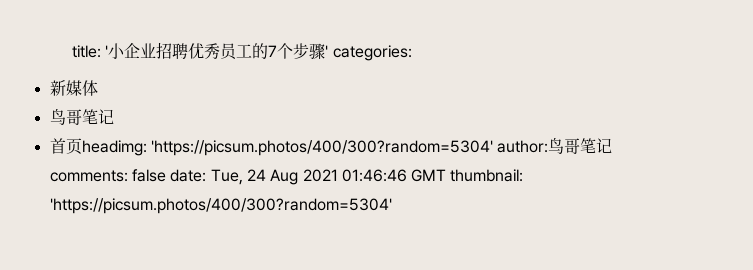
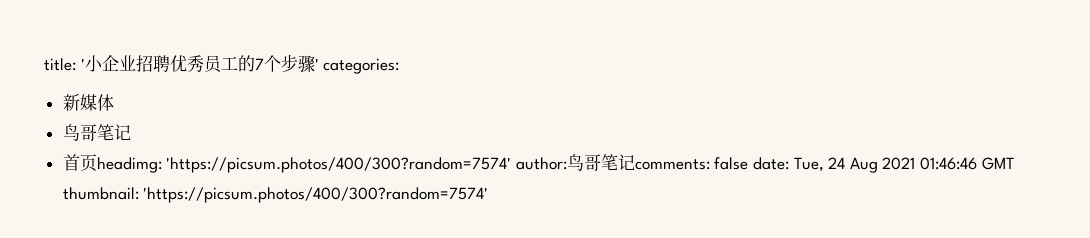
[150,140,493,156] 'https://picsum.photos/400/300?random=5304' -> [166,157,512,173] 'https://picsum.photos/400/300?random=7574'
[49,198,392,214] 'https://picsum.photos/400/300?random=5304' -> [143,187,489,203] 'https://picsum.photos/400/300?random=7574'

